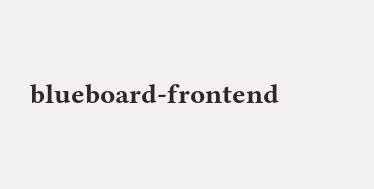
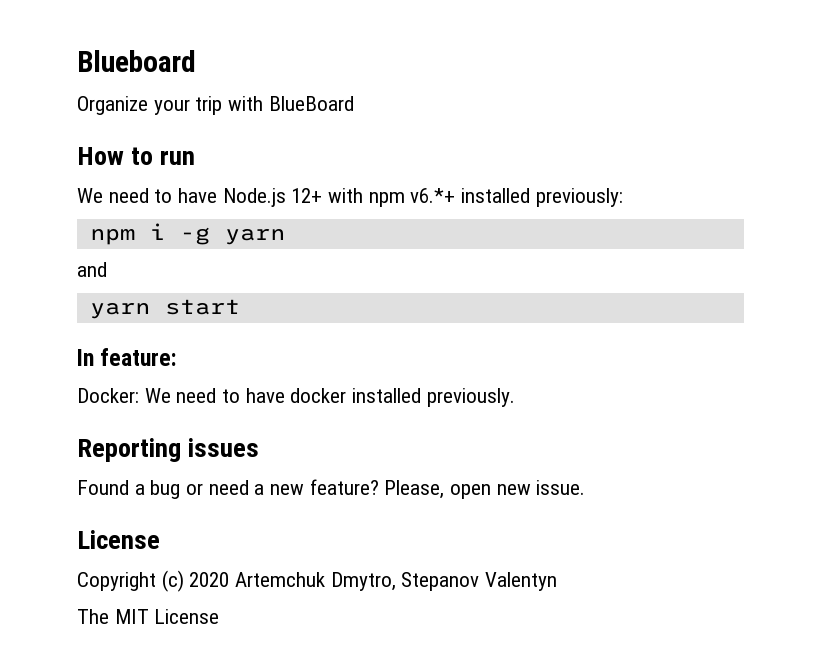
[30,84,279,104] blueboard-frontend -> [77,50,196,72] [77,96,354,115] [77,147,196,165] [77,188,623,207] [89,223,285,245] [77,262,107,277] [89,299,240,319] [77,348,177,366] [77,388,515,407] [77,438,260,462] [77,479,586,499] [77,530,160,549] [77,570,558,592] [77,609,220,624] Blueboard // Organize your trip with BlueBoard // How to run // We need to have Node.js 12+ with npm v6.*+ installed previously: // npm i -g yarn // and // yarn start // In feature: // Docker: We need to have docker installed previously. // Reporting issues // Found a bug or need a new feature? Please, open new issue. // License // Copyright (c) 2020 Artemchuk Dmytro, Stepanov Valentyn // The MIT License

